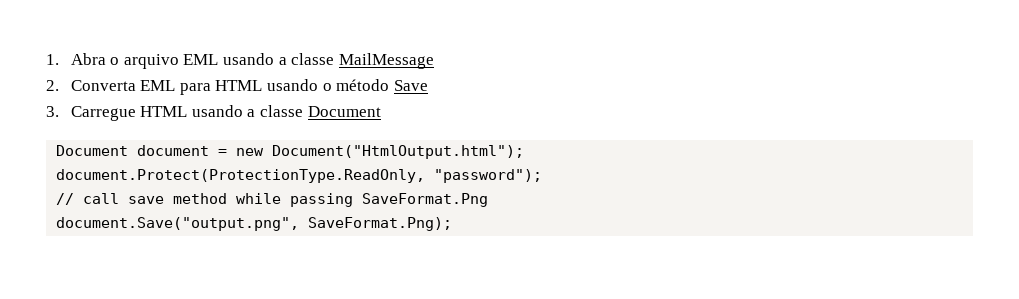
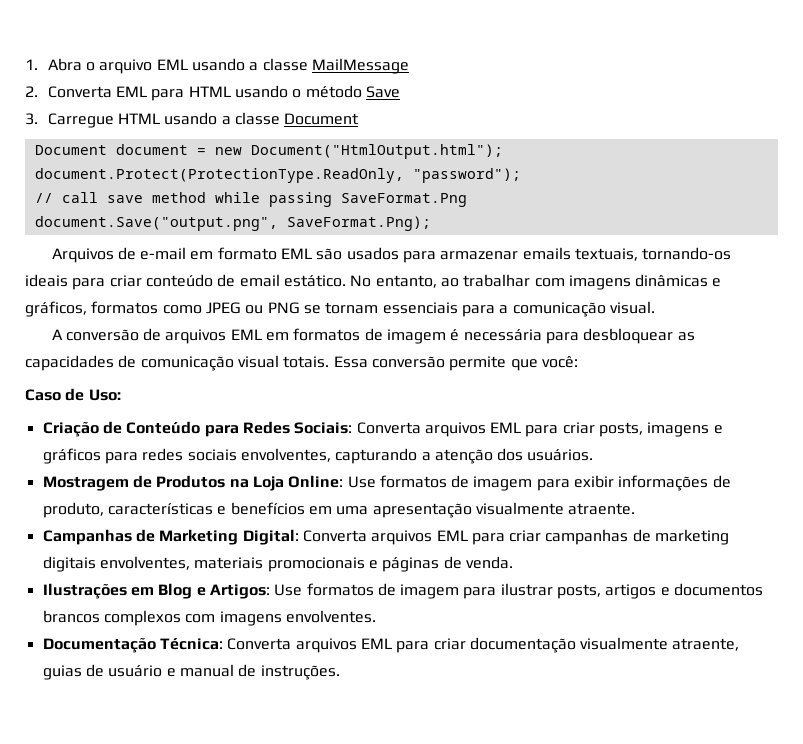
(453, 224) none -> [51,247,732,263] [25,274,722,290] [25,301,655,317] [51,328,695,344] [25,355,578,371] [25,388,121,401] [42,421,723,437] [42,448,594,464] [42,475,731,491] [42,502,636,518] [42,529,730,545] [42,556,513,572] [42,583,764,599] [42,610,376,626] [42,637,740,653] [42,664,340,680] // Arquivos de e-mail em formato EML são usados para armazenar emails textuais, tornando-os ideais para criar conteúdo de email estático. No entanto, ao trabalhar com imagens dinâmicas e gráficos, formatos como JPEG ou PNG se tornam essenciais para a comunicação visual. // A conversão de arquivos EML em formatos de imagem é necessária para desbloquear as capacidades de comunicação visual totais. Essa conversão permite que você: // Caso de Uso: // Criação de Conteúdo para Redes Sociais: Converta arquivos EML para criar posts, imagens e gráficos para redes sociais envolventes, capturando a atenção dos usuários. // Mostragem de Produtos na Loja Online: Use formatos de imagem para exibir informações de produto, características e benefícios em uma apresentação visualmente atraente. // Campanhas de Marketing Digital: Converta arquivos EML para criar campanhas de marketing digitais envolventes, materiais promocionais e páginas de venda. // Ilustrações em Blog e Artigos: Use formatos de imagem para ilustrar posts, artigos e documentos brancos complexos com imagens envolventes. // Documentação Técnica: Converta arquivos EML para criar documentação visualmente atraente, guias de usuário e manual de instruções.

